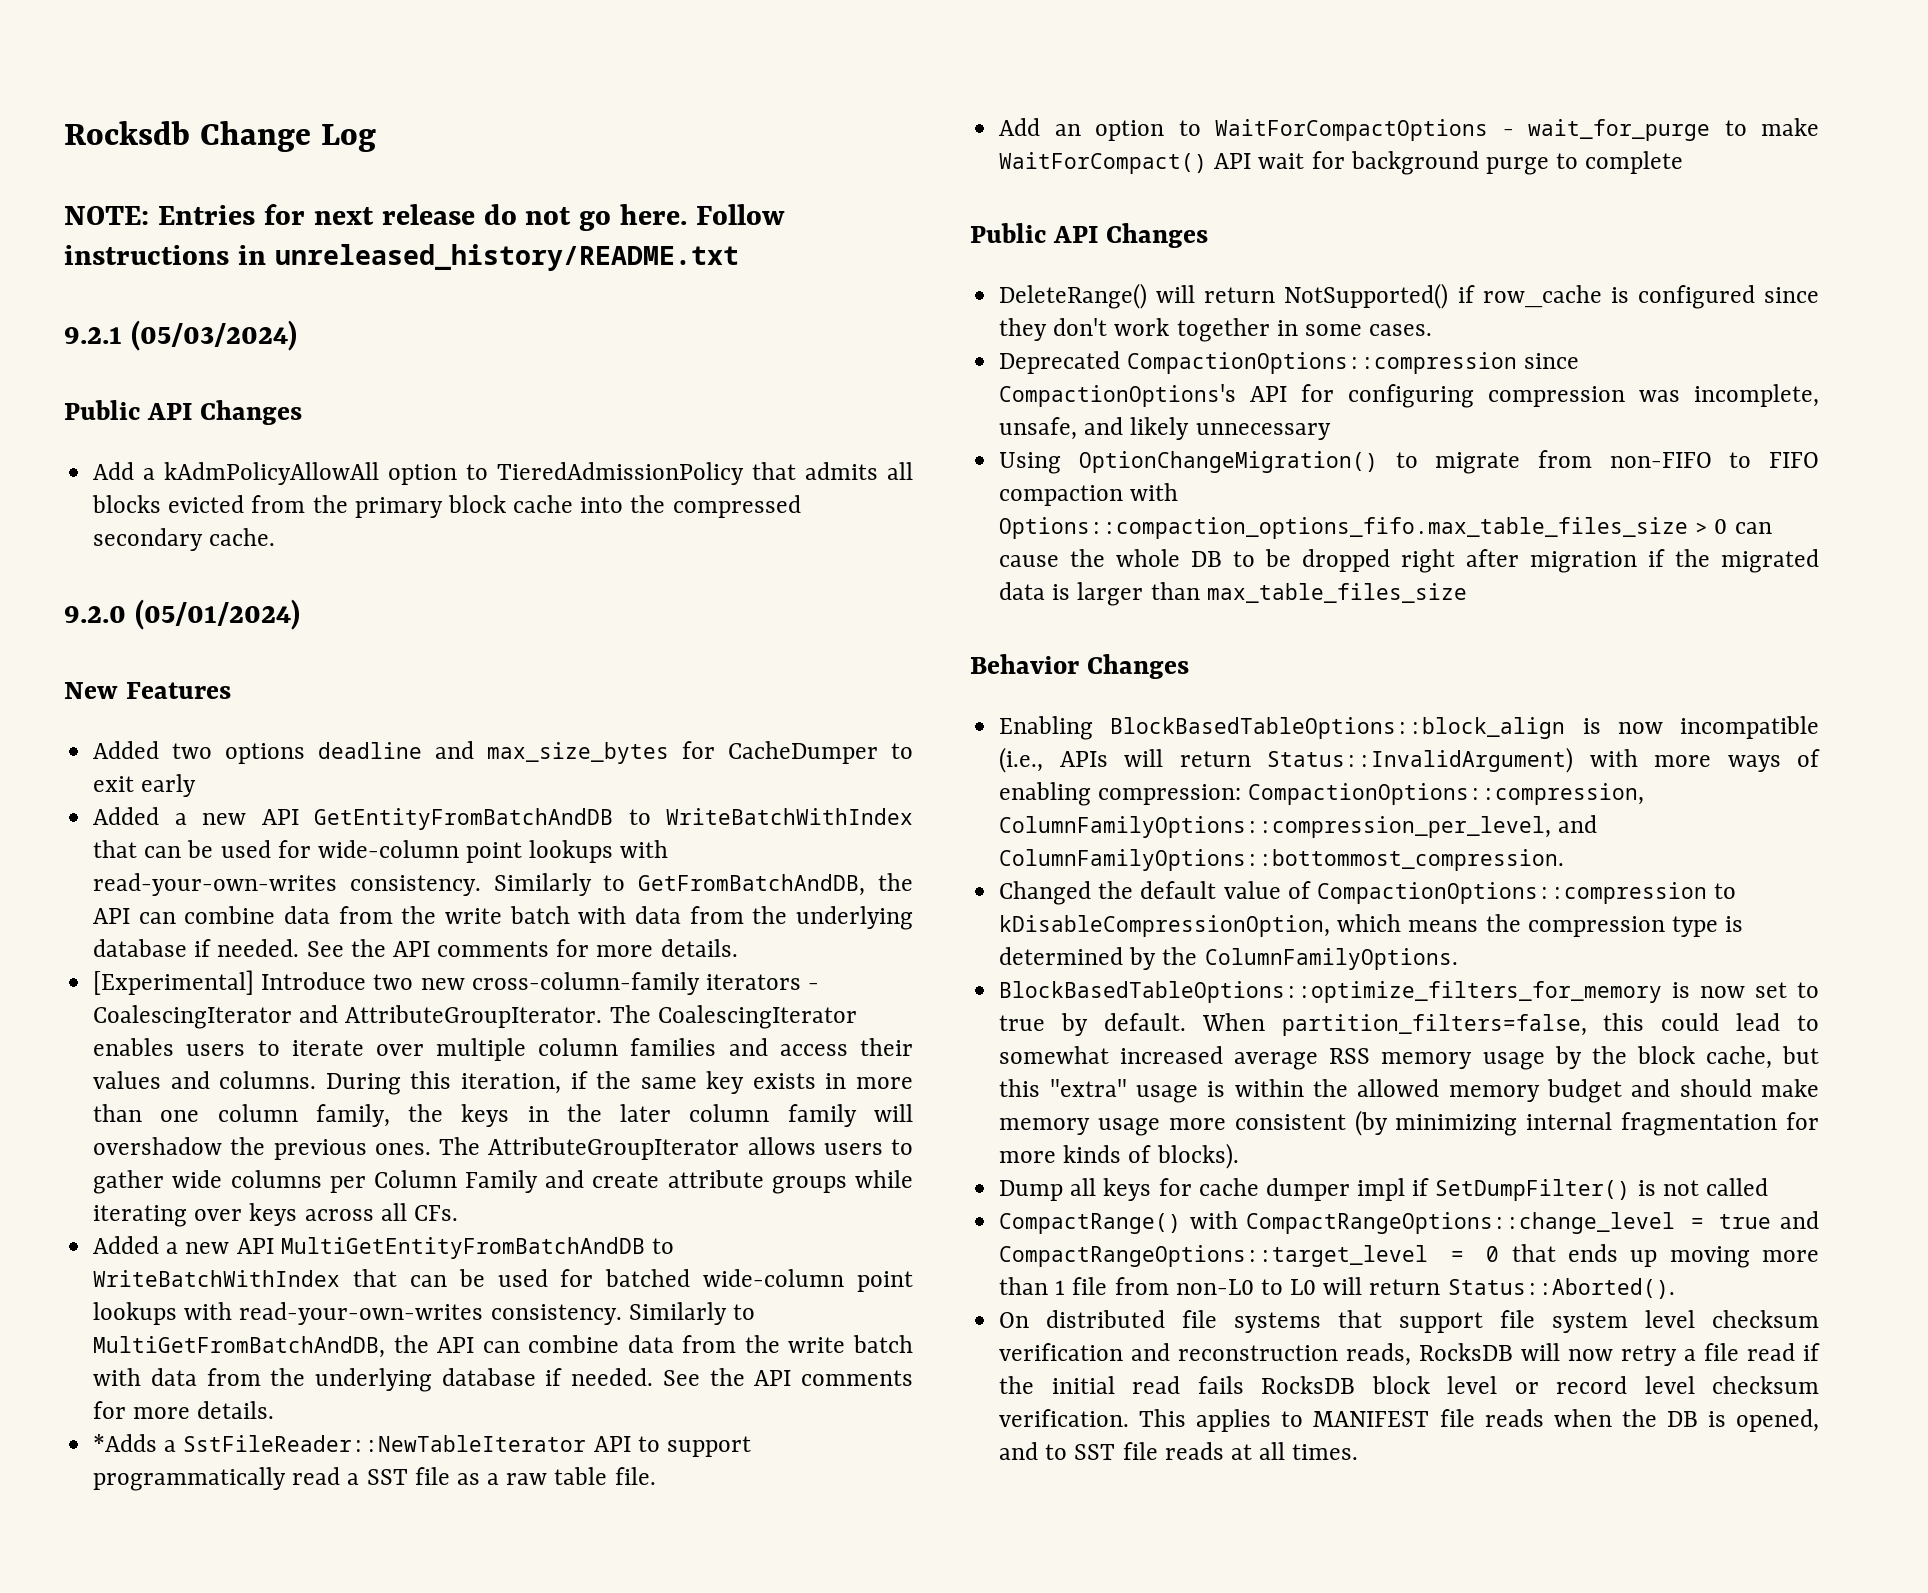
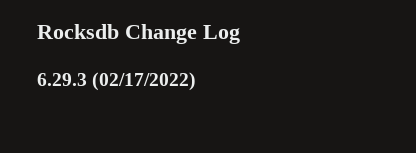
[64,204,786,231] [64,244,739,271] [64,320,297,351] [64,400,302,425] [93,462,914,485] [92,495,801,518] [93,528,276,551] [64,599,300,630] [64,682,231,699] [93,741,914,764] [93,774,197,797] [93,807,914,830] [93,840,669,863] [93,873,913,896] [93,906,914,930] [93,939,738,957] [93,970,820,995] [93,1005,857,1029] [93,1038,914,1061] [93,1071,913,1095] [93,1104,913,1127] [93,1137,914,1160] [93,1170,914,1194] [93,1203,458,1227] [93,1236,674,1259] [93,1269,913,1292] [93,1302,755,1325] [93,1335,913,1358] [93,1368,913,1392] [93,1401,275,1419] [93,1434,751,1457] [93,1467,656,1491] [999,118,1820,141] [999,151,1684,175] [970,223,1208,248] [999,283,1819,309] [999,318,1433,342] [999,351,1580,374] [999,384,1819,408] [999,417,1331,440] [999,450,1819,474] [999,483,1179,506] [999,517,1772,539] [999,549,1819,573] [999,582,1467,606] [970,654,1189,679] [999,716,1819,740] [999,747,1821,773] [999,782,1645,806] [999,815,1598,838] [999,849,1565,871] [999,881,1737,905] [999,914,1744,937] [999,947,1458,970] [999,981,1819,1003] [999,1013,1820,1036] [999,1046,1820,1070] [999,1079,1820,1103] [999,1110,1819,1136] [999,1143,1239,1169] [999,1178,1768,1201] [999,1211,1819,1234] [999,1244,1820,1268] [999,1277,1675,1299] [999,1310,1819,1333] [999,1343,1820,1366] [999,1376,1819,1394] [999,1409,1819,1432] [999,1442,1359,1460] NOTE: Entries for next release do not go here. Follow instructions in unreleased_history/README.txt // 9.2.1 (05/03/2024) // Public API Changes // Add a kAdmPolicyAllowAll option to TieredAdmissionPolicy that admits all blocks evicted from the primary block cache into the compressed secondary cache. // 9.2.0 (05/01/2024) // New Features // Added two options deadline and max_size_bytes for CacheDumper to exit early // Added a new API GetEntityFromBatchAndDB to WriteBatchWithIndex that can be used for wide-column point lookups with read-your-own-writes consistency. Similarly to GetFromBatchAndDB, the API can combine data from the write batch with data from the underlying database if needed. See the API comments for more details. // [Experimental] Introduce two new cross-column-family iterators - CoalescingIterator and AttributeGroupIterator. The CoalescingIterator enables users to iterate over multiple column families and access their values and columns. During this iteration, if the same key exists in more than one column family, the keys in the later column family will overshadow the previous ones. The AttributeGroupIterator allows users to gather wide columns per Column Family and create attribute groups while iterating over keys across all CFs. // Added a new API MultiGetEntityFromBatchAndDB to WriteBatchWithIndex that can be used for batched wide-column point lookups with read-your-own-writes consistency. Similarly to MultiGetFromBatchAndDB, the API can combine data from the write batch with data from the underlying database if needed. See the API comments for more details. // *Adds a SstFileReader::NewTableIterator API to support programmatically read a SST file as a raw table file. // Add an option to WaitForCompactOptions - wait_for_purge to make WaitForCompact() API wait for background purge to complete // Public API Changes // DeleteRange() will return NotSupported() if row_cache is configured since they don't work together in some cases. // Deprecated CompactionOptions::compression since CompactionOptions's API for configuring compression was incomplete, unsafe, and likely unnecessary // Using OptionChangeMigration() to migrate from non-FIFO to FIFO compaction with Options::compaction_options_fifo.max_table_files_size > 0 can cause the whole DB to be dropped right after migration if the migrated data is larger than max_table_files_size // Behavior Changes // Enabling BlockBasedTableOptions::block_align is now incompatible (i.e., APIs will return Status::InvalidArgument) with more ways of enabling compression: CompactionOptions::compression, ColumnFamilyOptions::compression_per_level, and ColumnFamilyOptions::bottommost_compression. // Changed the default value of CompactionOptions::compression to kDisableCompressionOption, which means the compression type is determined by the ColumnFamilyOptions. // BlockBasedTableOptions::optimize_filters_for_memory is now set to true by default. When partition_filters=false, this could lead to somewhat increased average RSS memory usage by the block cache, but this "extra" usage is within the allowed memory budget and should make memory usage more consistent (by minimizing internal fragmentation for more kinds of blocks). // Dump all keys for cache dumper impl if SetDumpFilter() is not called // CompactRange() with CompactRangeOptions::change_level = true and CompactRangeOptions::target_level = 0 that ends up moving more than 1 file from non-L0 to L0 will return Status::Aborted(). // On distributed file systems that support file system level checksum verification and reconstruction reads, RocksDB will now retry a file read if the initial read fails RocksDB block level or record level checksum verification. This applies to MANIFEST file reads when the DB is opened, and to SST file reads at all times. -> [37,72,197,91] 6.29.3 (02/17/2022)

